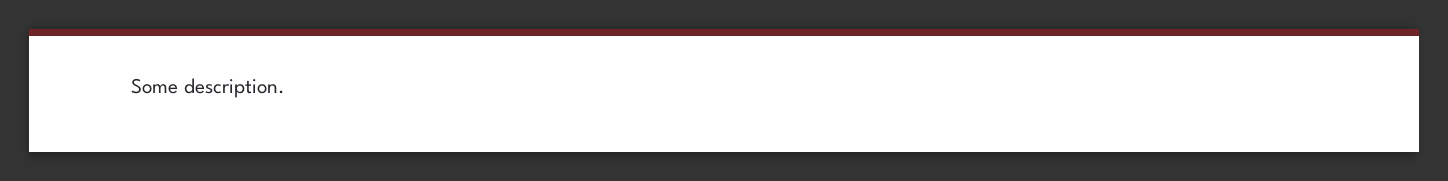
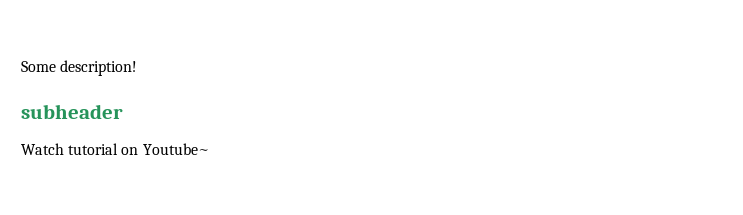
[183,78,285,98] description. -> [60,60,138,76] [21,104,123,119] [21,143,209,155] description! // subheader // Watch tutorial on Youtube~

